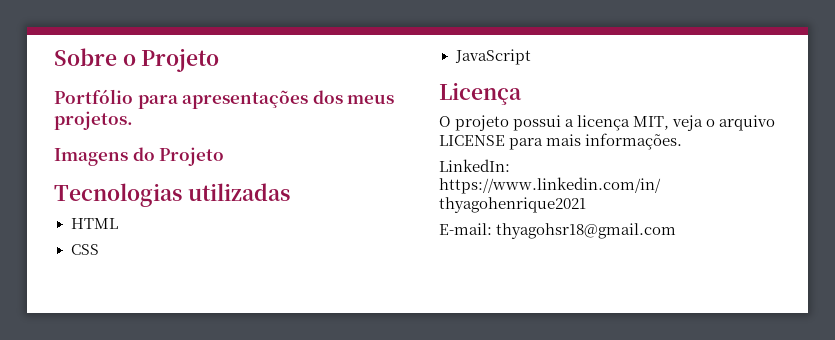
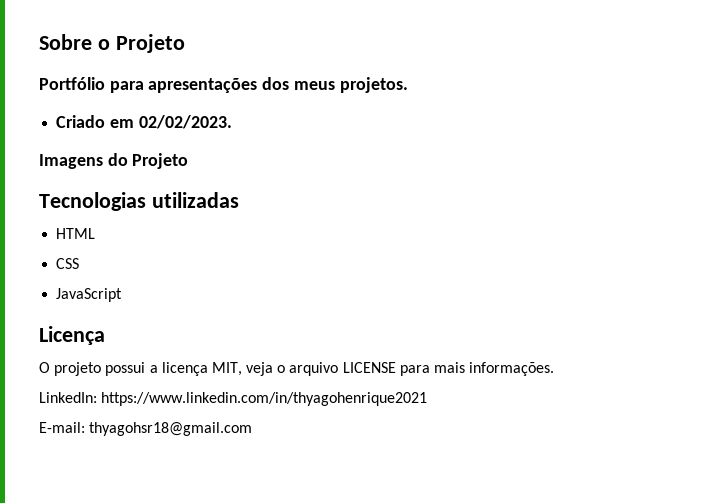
(133, 120) none -> [56,115,232,129] // Criado em 02/02/2023.

